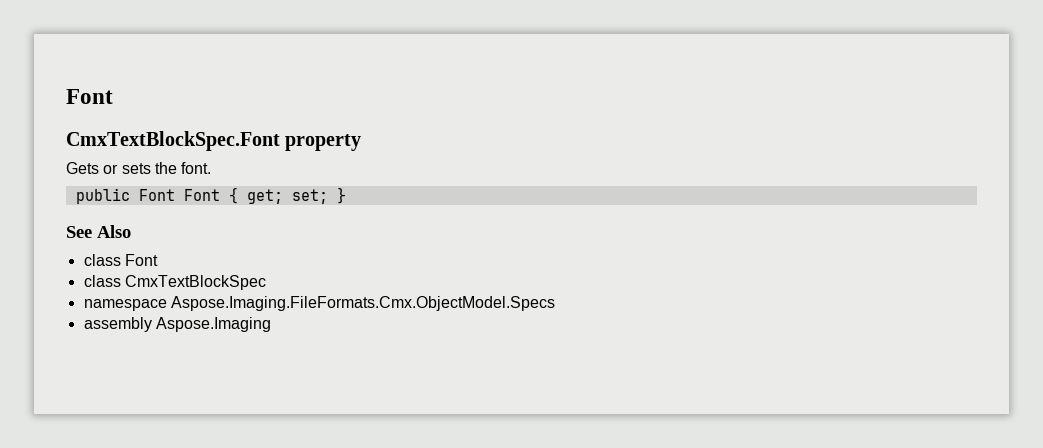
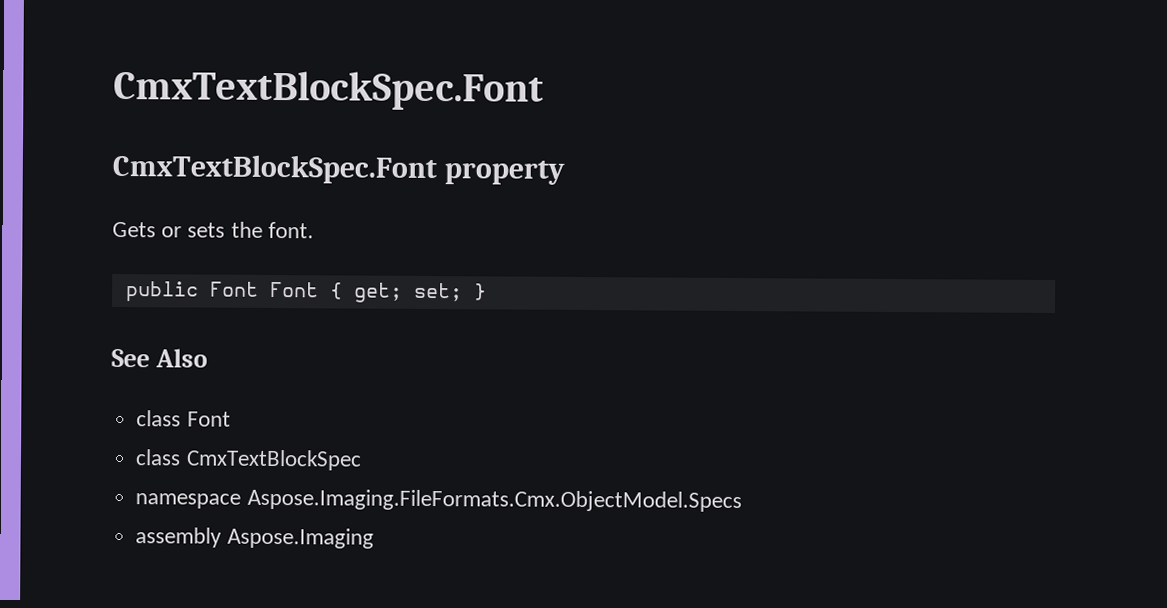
[66,89,113,104] Font -> [113,69,544,111] CmxTextBlockSpec.Font

